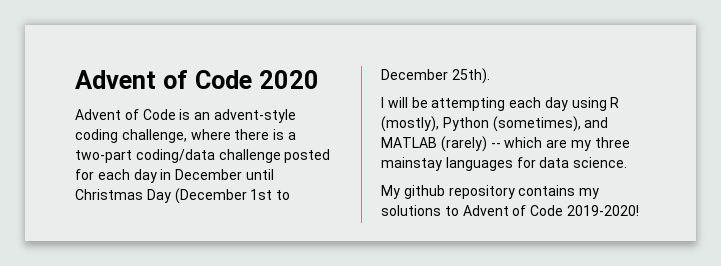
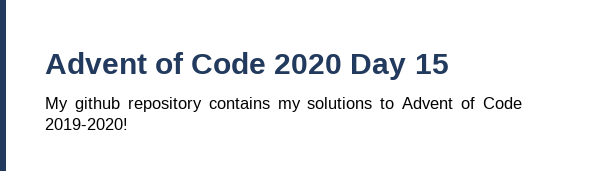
[75,109,296,123] [75,129,296,143] [75,149,331,163] [75,169,274,183] [75,188,291,204] [381,68,490,84] [381,97,620,111] [381,116,609,132] [381,136,630,152] [381,157,628,171] // Advent of Code is an advent-style coding challenge, where there is a two-part coding/data challenge posted for each day in December until Christmas Day (December 1st to December 25th). // I will be attempting each day using R (mostly), Python (sometimes), and MATLAB (rarely) -- which are my three mainstay languages for data science. -> [350,54,449,80] Day 15

